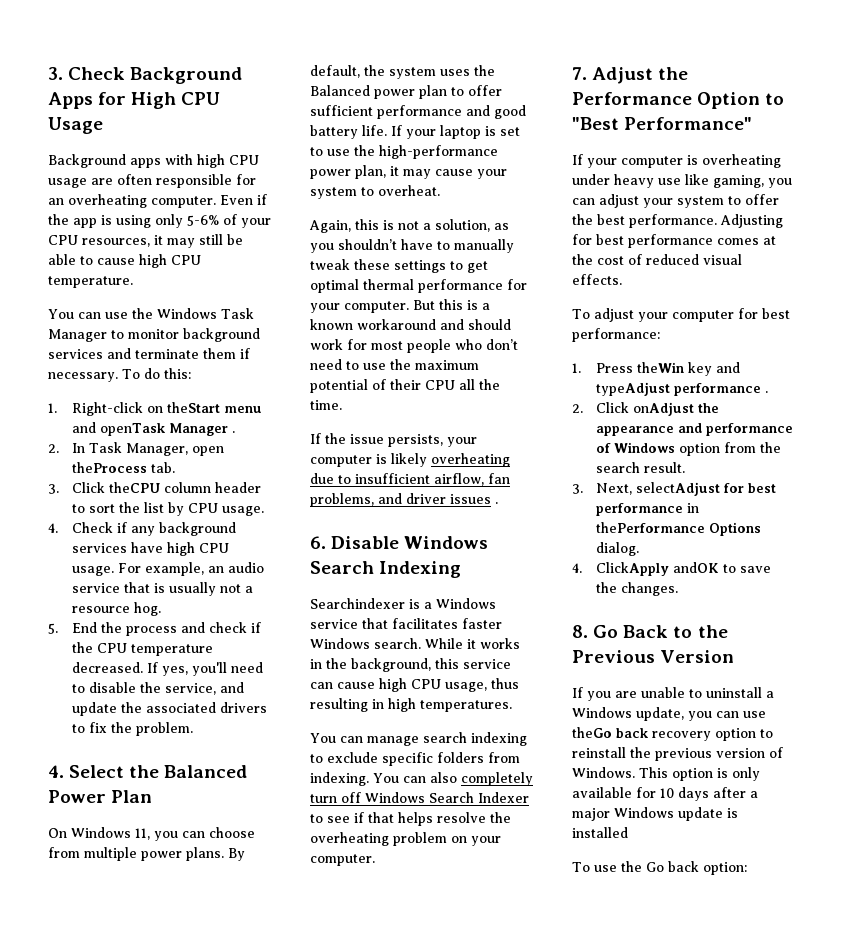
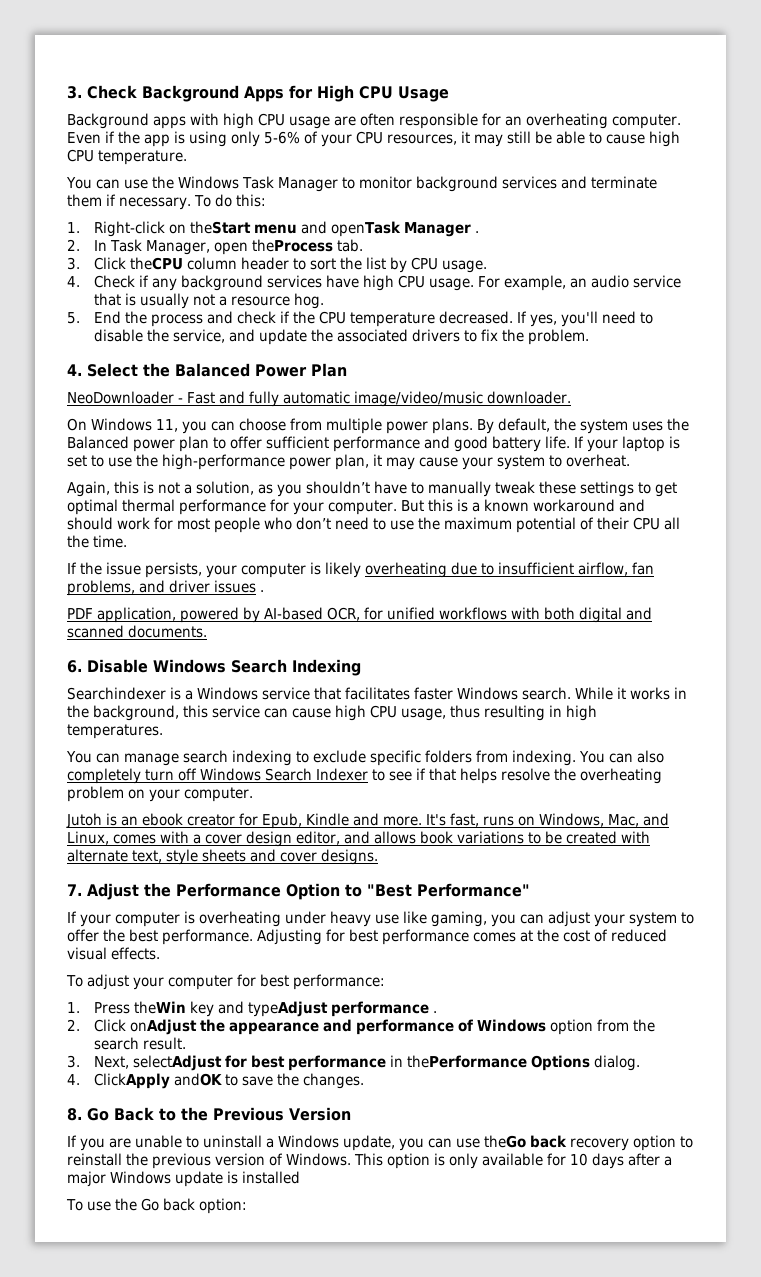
(153, 796) none -> [67,391,571,407] // NeoDownloader - Fast and fully automatic image/video/music downloader.
(498, 503) none -> [67,607,652,623] [67,625,207,638] // PDF application, powered by AI-based OCR, for unified workflows with both digital and scanned documents.
(375, 860) none -> [66,813,669,829] [67,831,650,847] [67,849,378,865] // Jutoh is an ebook creator for Epub, Kindle and more. It's fast, runs on Windows, Mac, and Linux, comes with a cover design editor, and allows book variations to be created with alternate text, style sheets and cover designs.

